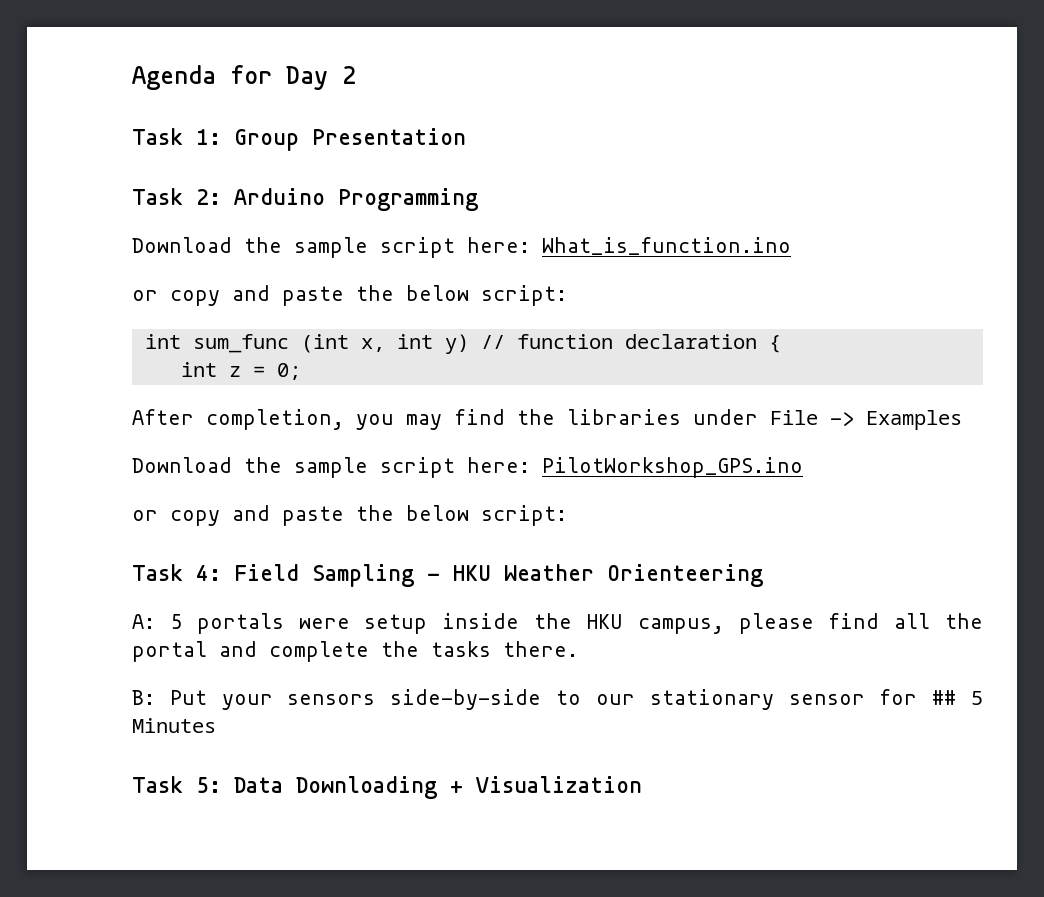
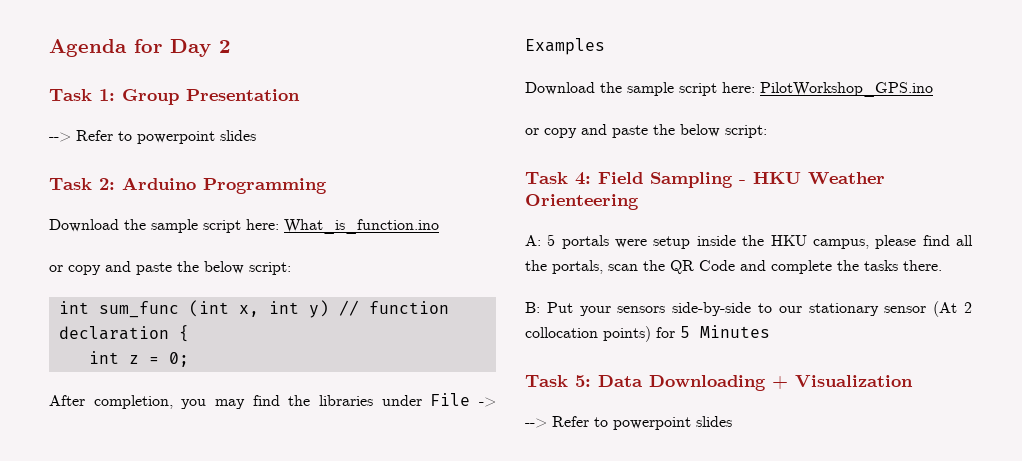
(466, 136) none -> [49,130,256,144] // --> Refer to powerpoint slides
[132,641,207,662] portal -> [552,260,735,274] portals, scan the QR Code
[879,689,957,705] for ## -> [933,301,972,317] [525,326,675,342] (At 2 collocation points) for
(642, 784) none -> [525,416,732,430] // --> Refer to powerpoint slides

